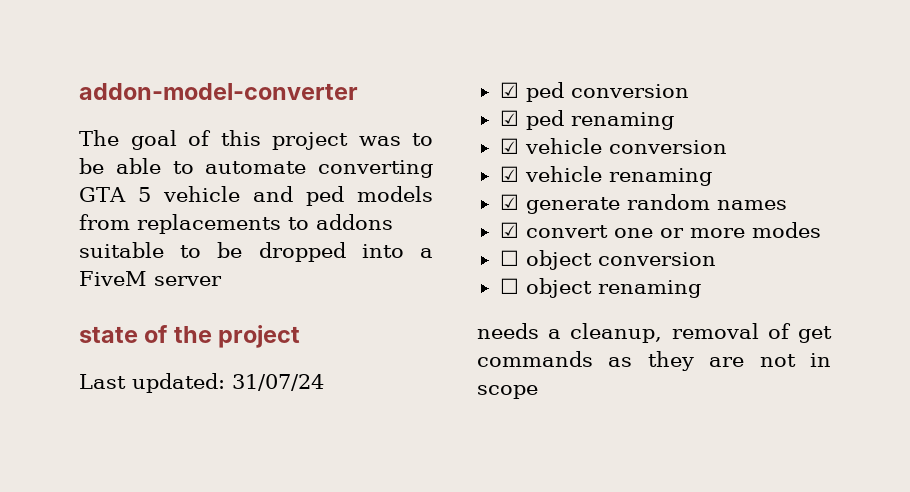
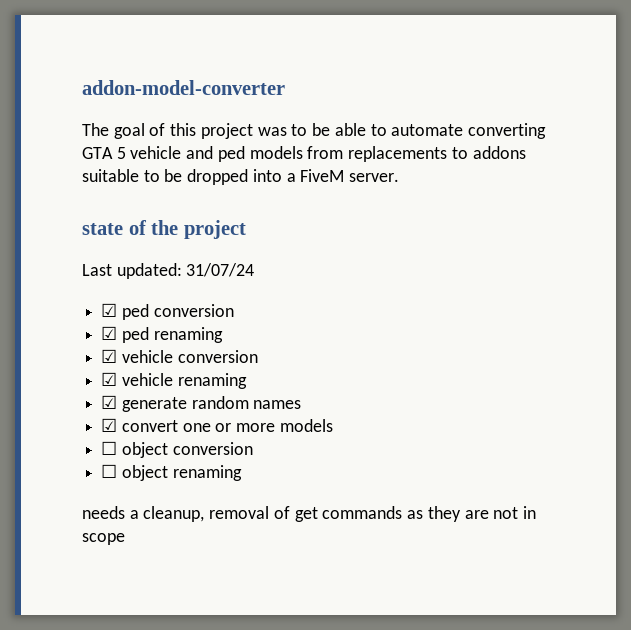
[154,276,222,286] server -> [349,173,400,182] server.
[751,222,821,238] modes -> [279,419,333,432] models

